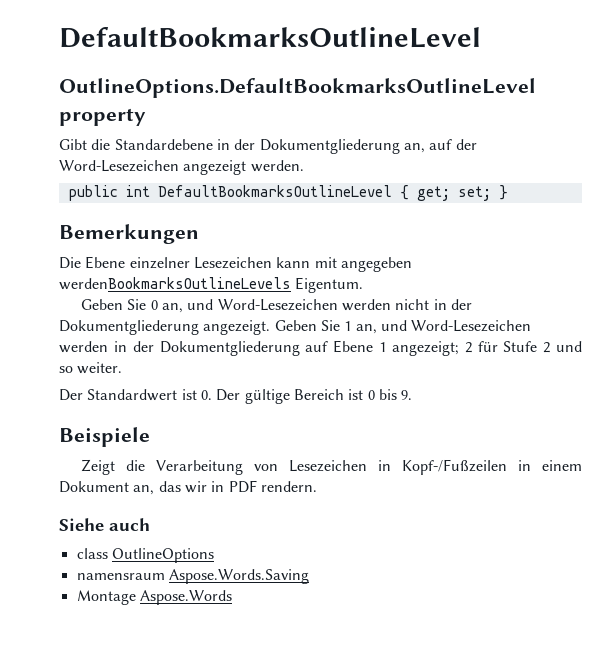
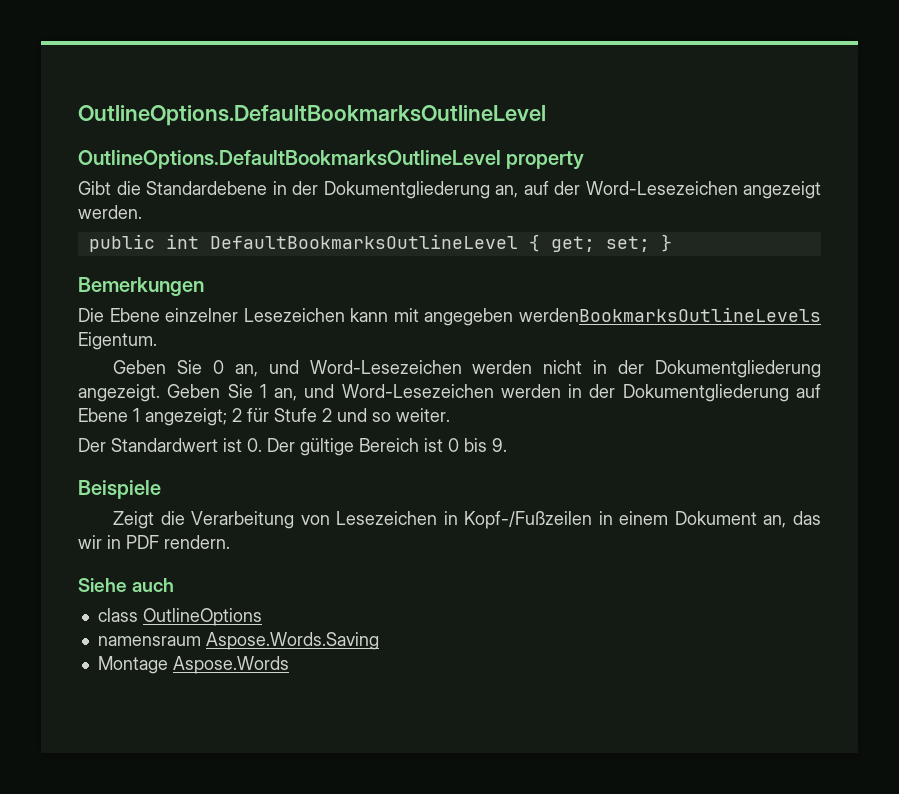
[59,27,481,48] DefaultBookmarksOutlineLevel -> [78,105,546,126] OutlineOptions.DefaultBookmarksOutlineLevel

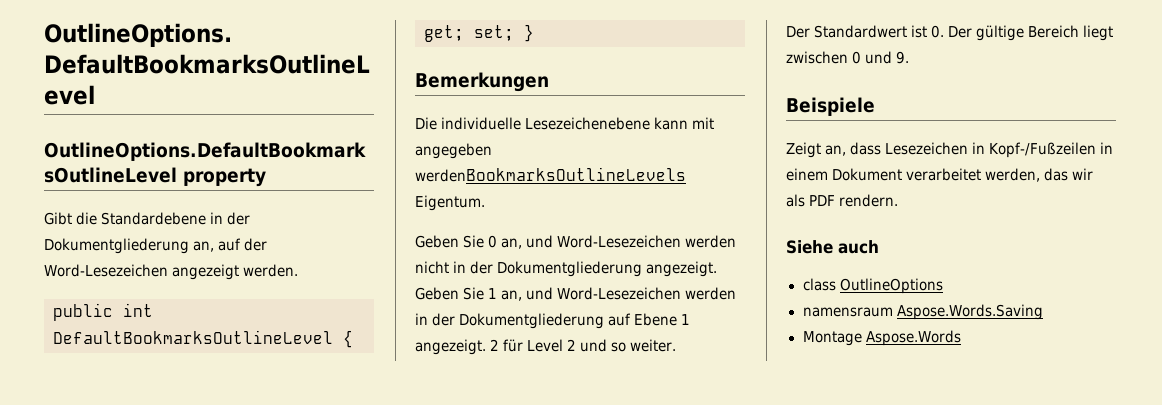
[109,308,345,322] Ebene einzelner Lesezeichen -> [441,117,651,130] individuelle Lesezeichenebene
[145,408,227,426] angezeigt; -> [415,339,486,355] angezeigt.
[274,408,317,422] Stufe -> [527,339,564,352] Level
[424,438,487,452] ist 0 bis -> [1083,25,1114,41] [786,51,893,64] liegt zwischen 0 und
[160,511,330,529] die Verarbeitung von -> [825,142,882,156] an, dass
[763,515,787,528] an, -> [906,168,1041,182] verarbeitet werden,
[107,535,121,549] in -> [786,194,805,207] als

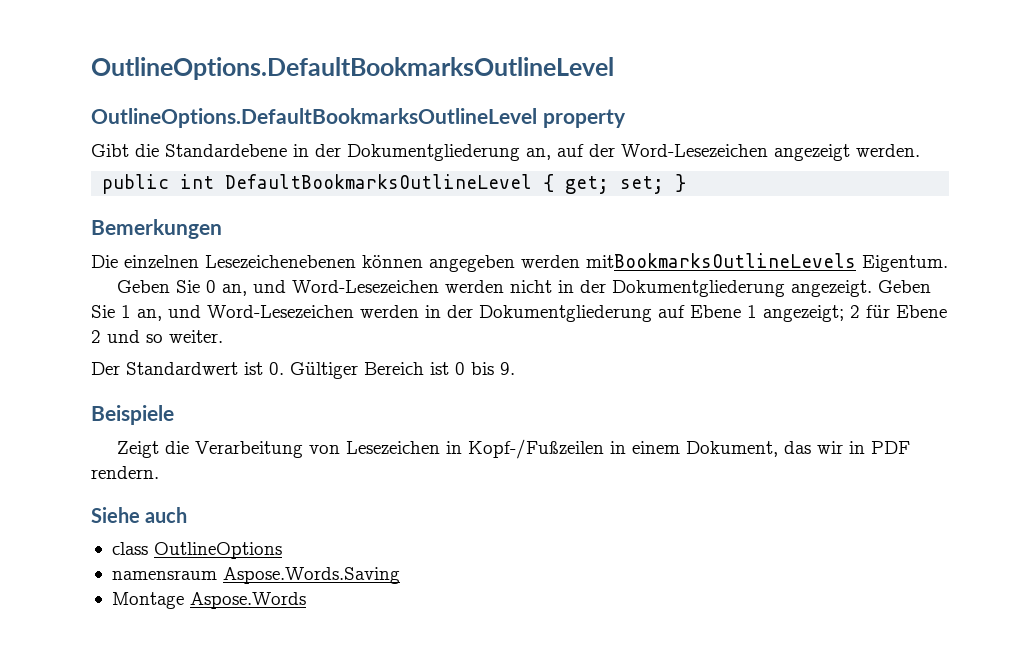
[441,117,715,130] [415,143,492,159] [415,167,686,182] individuelle Lesezeichenebene kann mit angegeben werdenBookmarksOutlineLevels -> [124,253,856,272] einzelnen Lesezeichenebenen können angegeben werden mitBookmarksOutlineLevels
[415,339,486,355] angezeigt. -> [763,305,844,322] angezeigt;
[527,339,564,352] Level -> [896,305,947,318] Ebene
[948,25,1114,41] [786,51,893,64] Der gültige Bereich liegt zwischen 0 und -> [290,362,494,379] Gültiger Bereich ist 0 bis
[825,142,882,156] an, dass -> [164,441,340,458] die Verarbeitung von
[832,168,1041,182] Dokument verarbeitet werden, -> [685,441,778,457] Dokument,
[786,194,805,207] als -> [848,441,865,454] in

